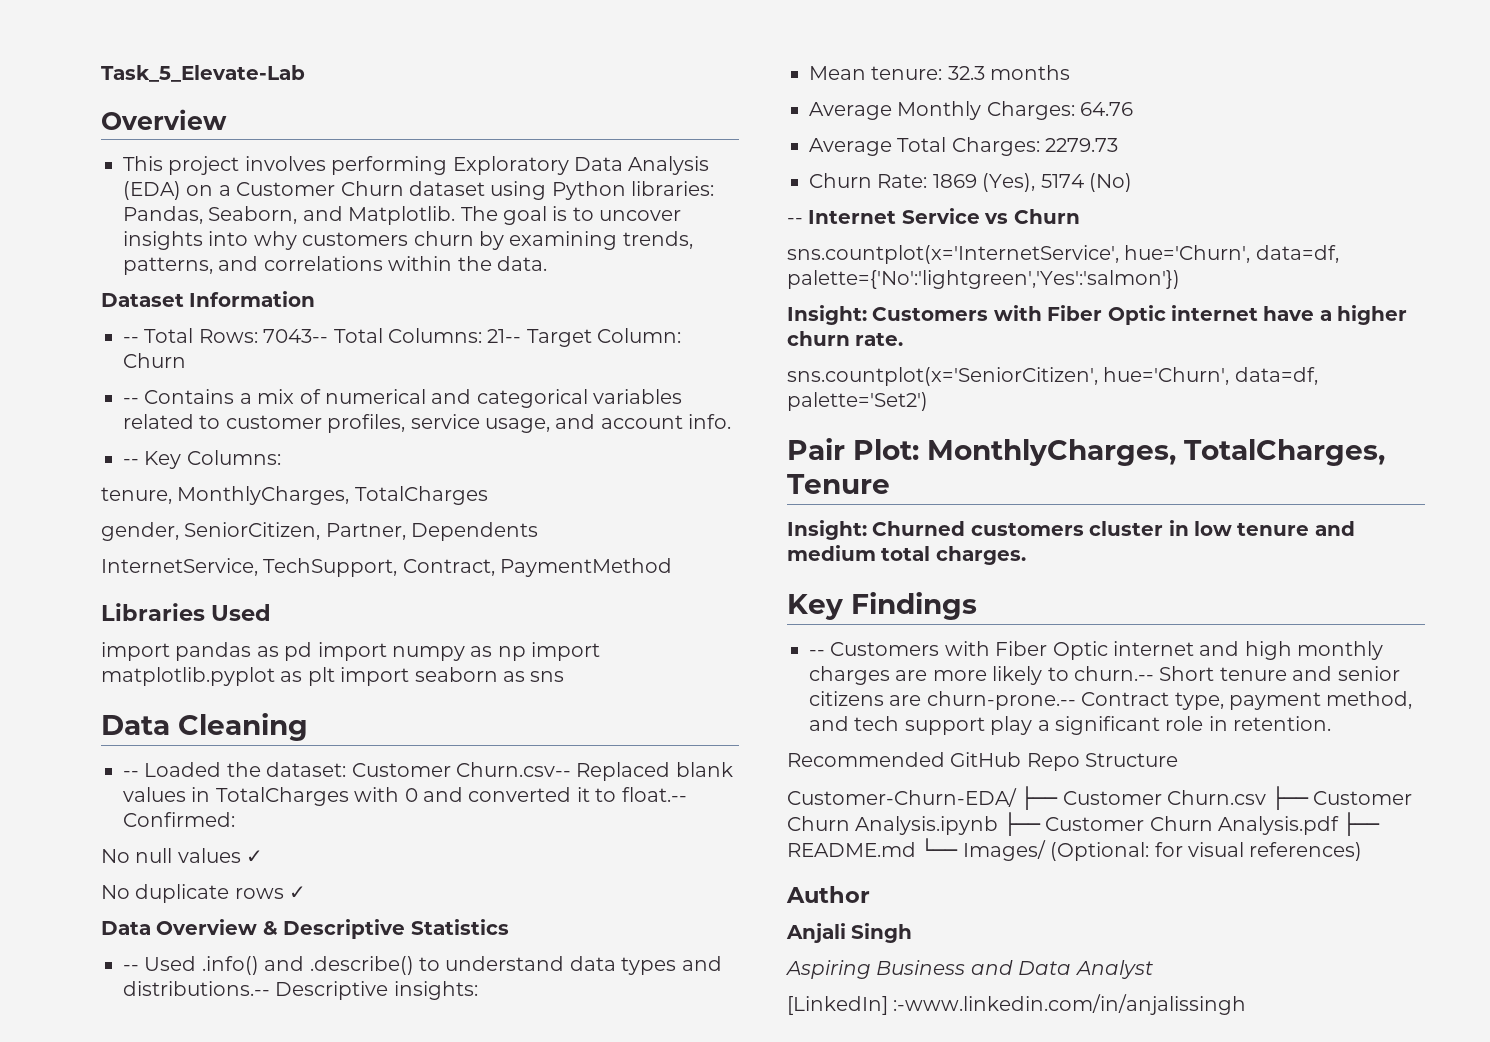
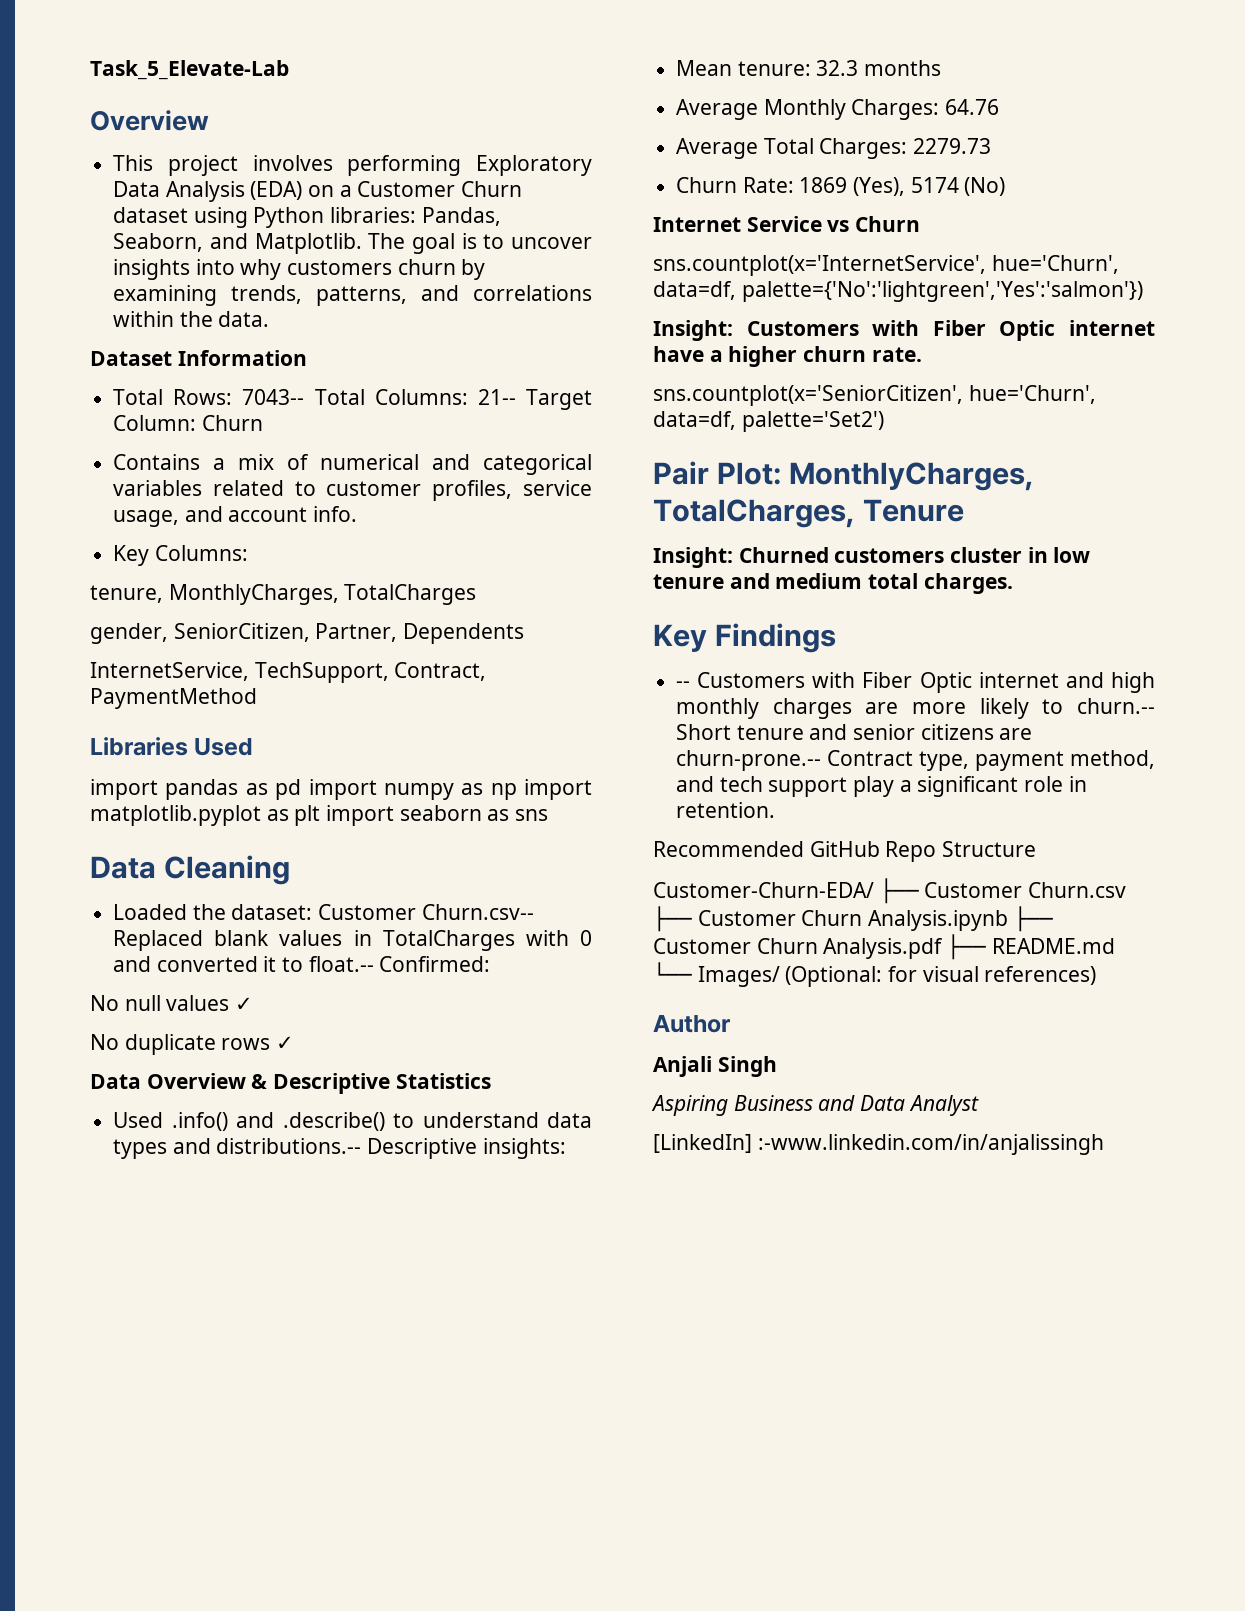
[123,337,139,343] -- -> (307, 358) none
[123,398,139,404] -- -> (263, 423) none
[123,459,139,465] -- -> (358, 514) none
[123,771,139,777] -- -> (291, 870) none
[123,965,139,971] -- -> (491, 1081) none
[787,218,803,224] -- -> (1006, 186) none

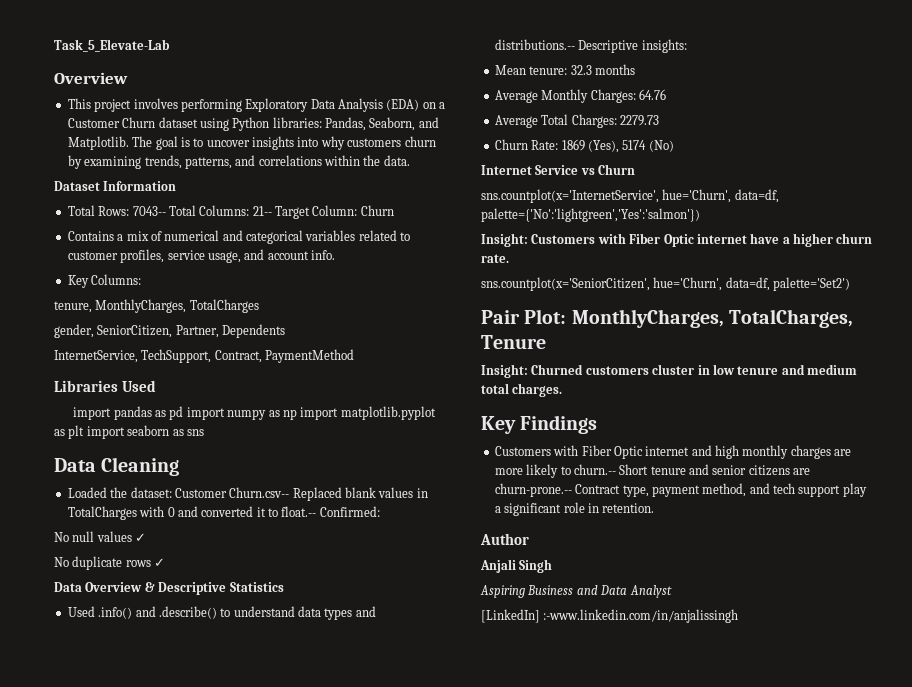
[676,681,691,688] -- -> (598, 424) none
[653,841,1037,862] [653,878,1127,904] [653,906,1053,932] [653,934,1115,960] [653,962,1097,987] // Recommended GitHub Repo Structure // Customer-Churn-EDA/ ├── Customer Churn.csv ├── Customer Churn Analysis.ipynb ├── Customer Churn Analysis.pdf ├── README.md └── Images/ (Optional: for visual references) -> (655, 508) none

